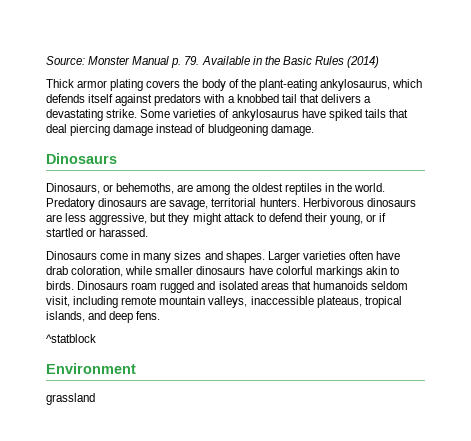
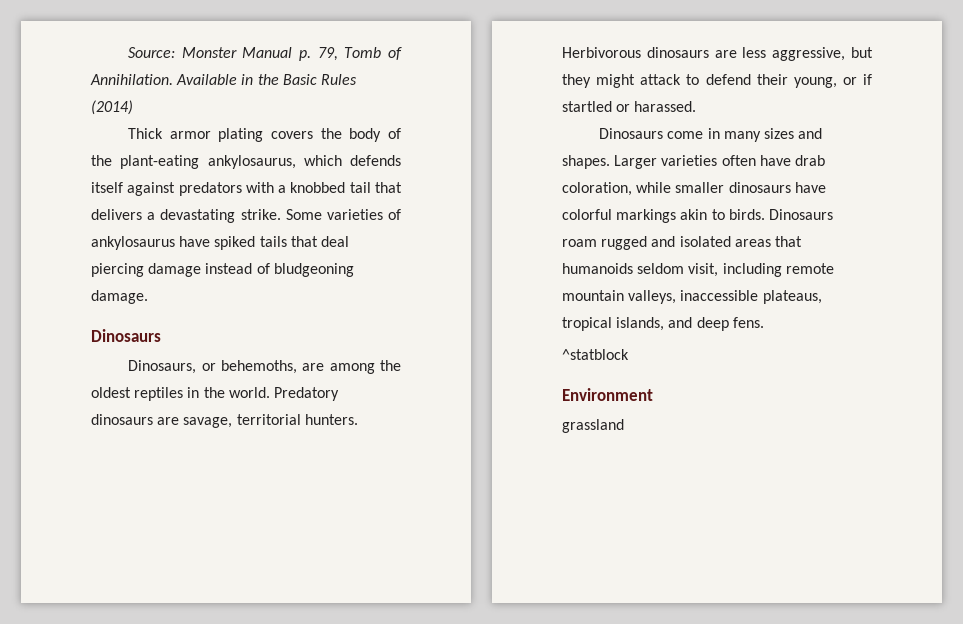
[184,56,200,65] 79. -> [317,47,402,61] [90,74,173,85] 79, Tomb of Annihilation.

